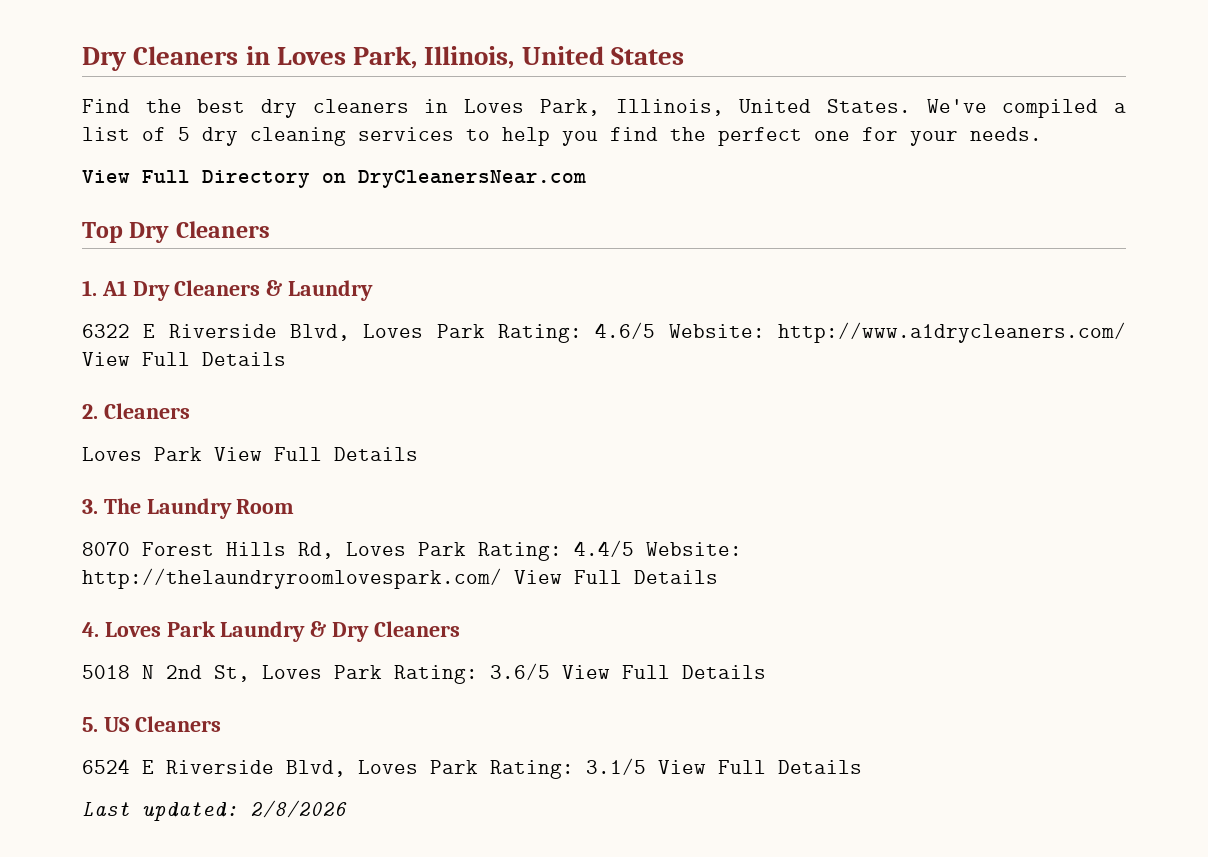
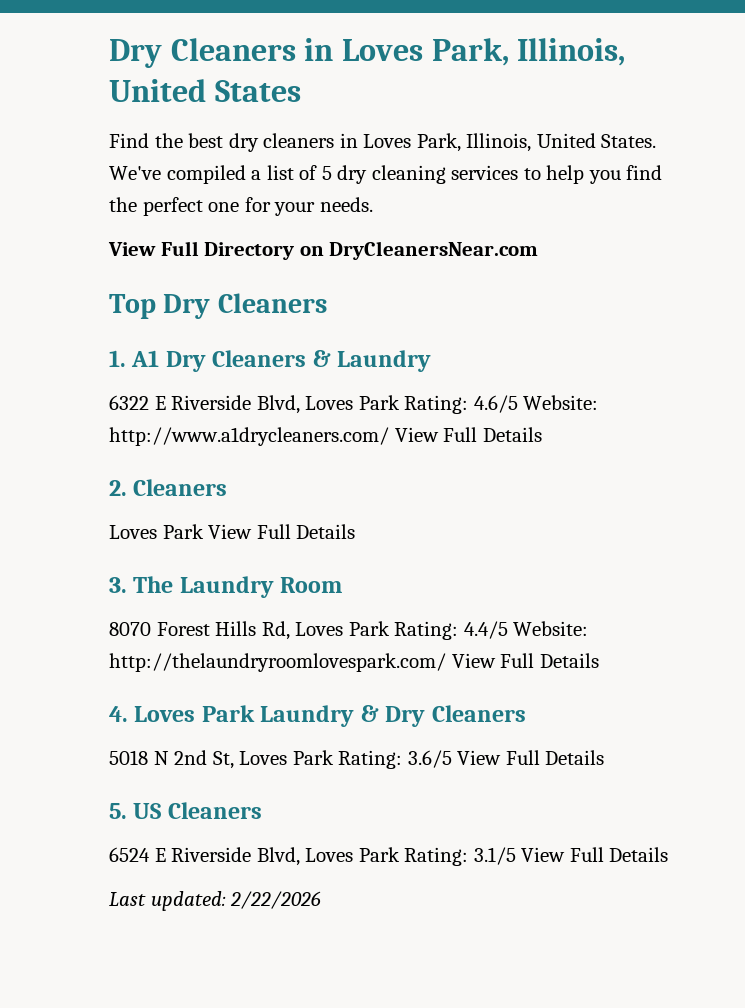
[250,800,347,818] 2/8/2026 -> [230,891,322,909] 2/22/2026

